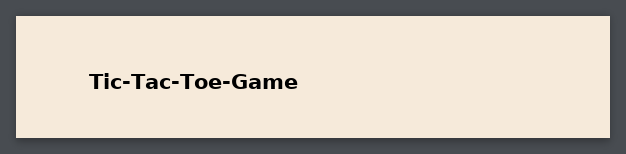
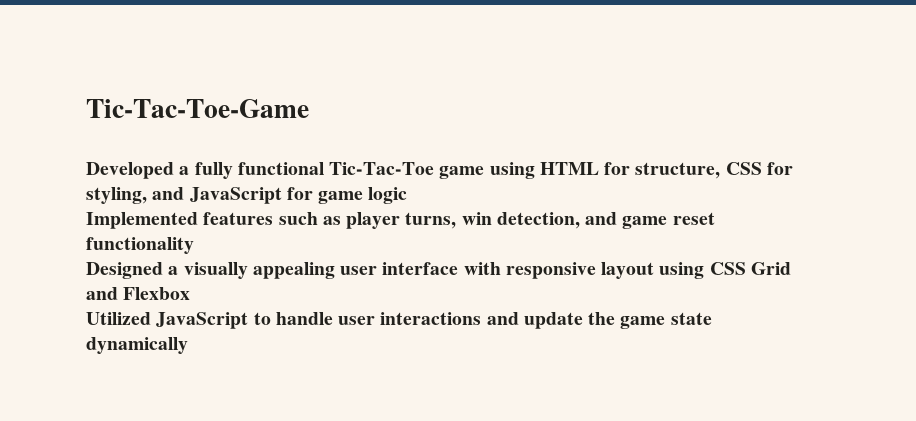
(298, 81) none -> [86,162,793,179] [86,187,408,204] [86,212,715,229] [86,237,194,254] [86,262,791,279] [86,287,191,300] [86,312,712,329] [86,337,188,354] // Developed a fully functional Tic-Tac-Toe game using HTML for structure, CSS for styling, and JavaScript for game logic // Implemented features such as player turns, win detection, and game reset functionality // Designed a visually appealing user interface with responsive layout using CSS Grid and Flexbox // Utilized JavaScript to handle user interactions and update the game state dynamically

